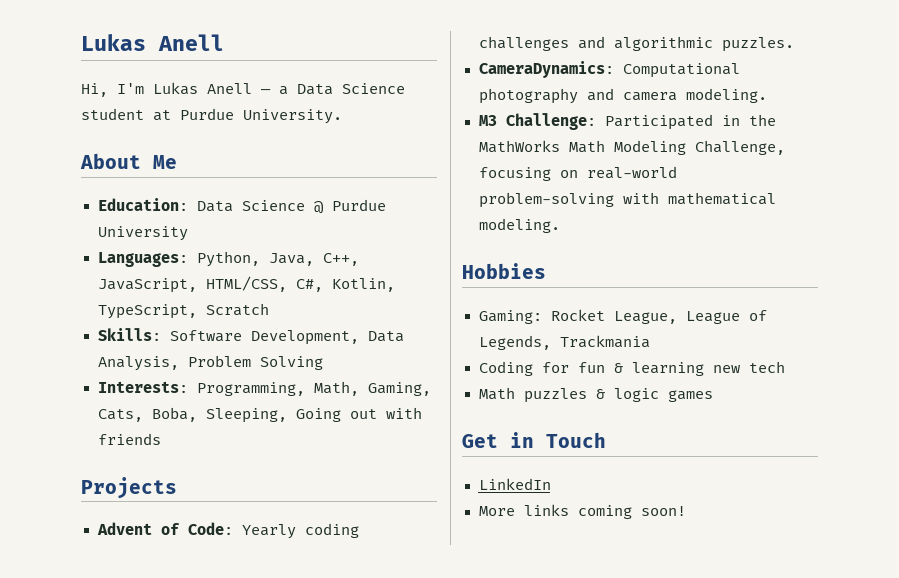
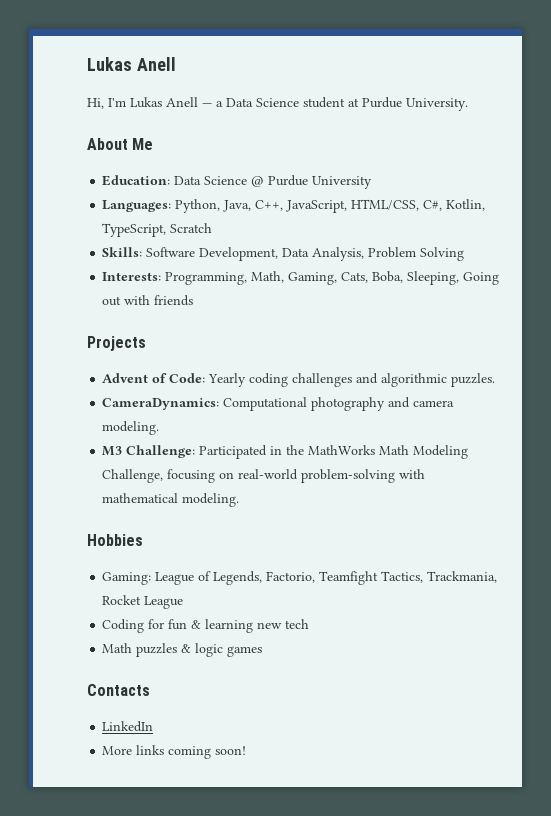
[550,309,677,324] Rocket League, -> (152, 578) none
[559,335,650,348] Trackmania -> [266,571,498,585] [102,595,184,609] Factorio, Teamfight Tactics, Trackmania, Rocket League
[462,432,606,448] Get in Touch -> [87,684,150,696] Contacts

